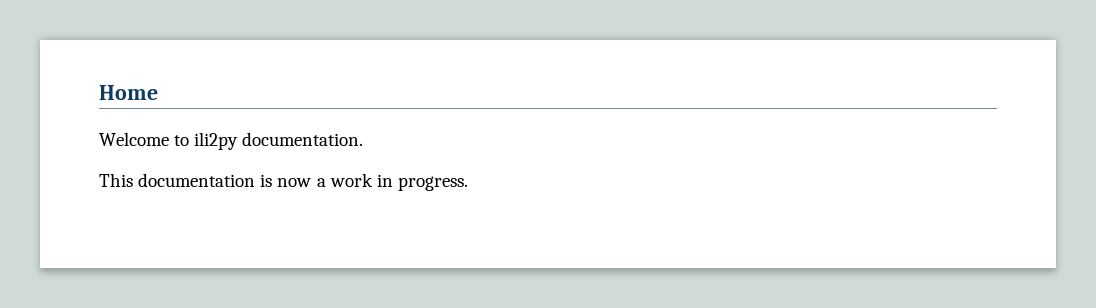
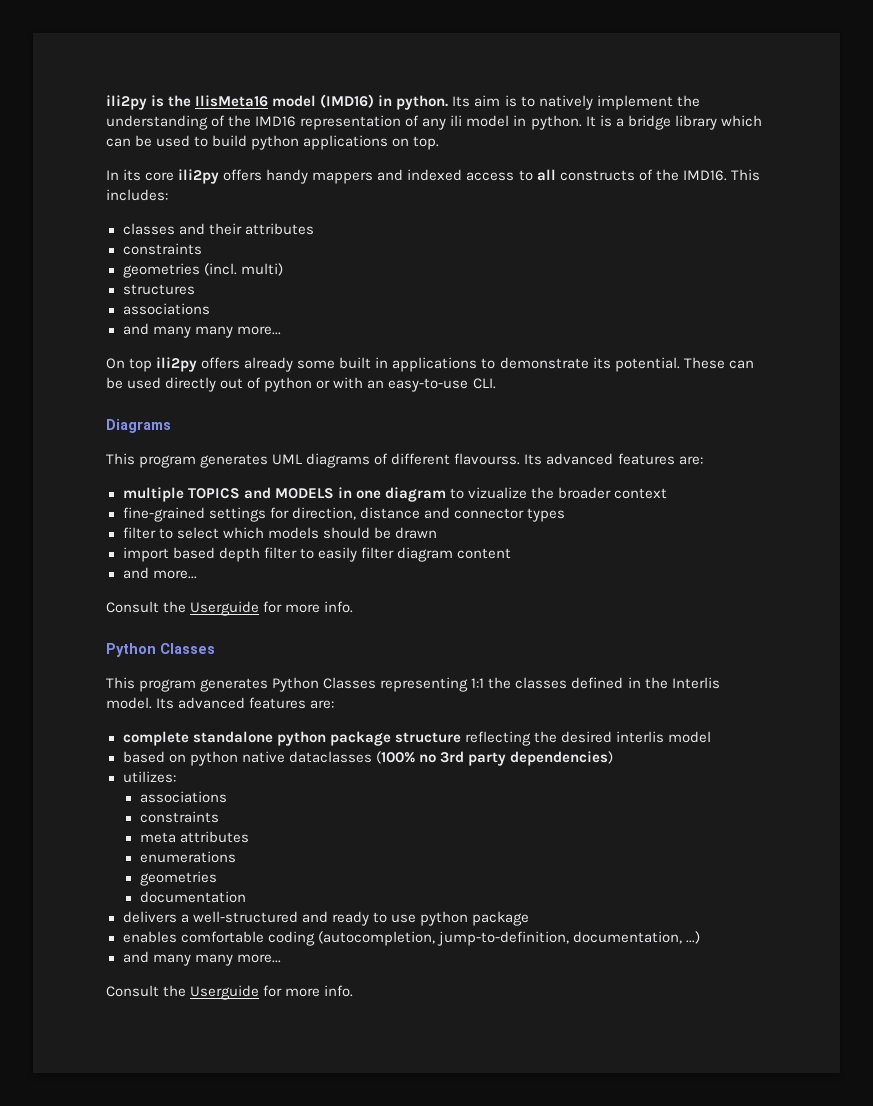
[99,85,158,100] [99,132,364,150] [99,173,468,191] Home // Welcome to ili2py documentation. // This documentation is now a work in progress. -> [106,94,700,110] [106,115,762,130] [106,135,440,150] [106,169,760,184] [106,189,168,201] [122,223,314,235] [122,243,202,255] [122,263,283,278] [122,284,195,295] [122,303,210,315] [122,323,281,338] [106,357,754,372] [106,377,496,392] [106,419,171,433] [106,453,703,468] [122,487,668,502] [122,507,565,522] [122,527,437,539] [122,547,511,562] [122,567,197,579] [106,601,354,616] [106,643,215,657] [106,677,720,692] [106,697,335,709] [122,731,711,746] [122,751,613,766] [122,771,176,783] [139,791,227,803] [139,811,219,823] [139,831,249,843] [139,851,236,863] [139,871,217,886] [139,891,246,903] [122,911,529,926] [122,931,700,946] [122,951,281,966] [106,985,354,1000] ili2py is the IlisMeta16 model (IMD16) in python. Its aim is to natively implement the understanding of the IMD16 representation of any ili model in python. It is a bridge library which can be used to build python applications on top. // In its core ili2py offers handy mappers and indexed access to all constructs of the IMD16. This includes: // classes and their attributes // constraints // geometries (incl. multi) // structures // associations // and many many more... // On top ili2py offers already some built in applications to demonstrate its potential. These can be used directly out of python or with an easy-to-use CLI. // Diagrams // This program generates UML diagrams of different flavourss. Its advanced features are: // multiple TOPICS and MODELS in one diagram to vizualize the broader context // fine-grained settings for direction, distance and connector types // filter to select which models should be drawn // import based depth filter to easily filter diagram content // and more... // Consult the Userguide for more info. // Python Classes // This program generates Python Classes representing 1:1 the classes defined in the Interlis model. Its advanced features are: // complete standalone python package structure reflecting the desired interlis model // based on python native dataclasses (100% no 3rd party dependencies) // utilizes: // associations // constraints // meta attributes // enumerations // geometries // documentation // delivers a well-structured and ready to use python package // enables comfortable coding (autocompletion, jump-to-definition, documentation, ...) // and many many more... // Consult the Userguide for more info.

